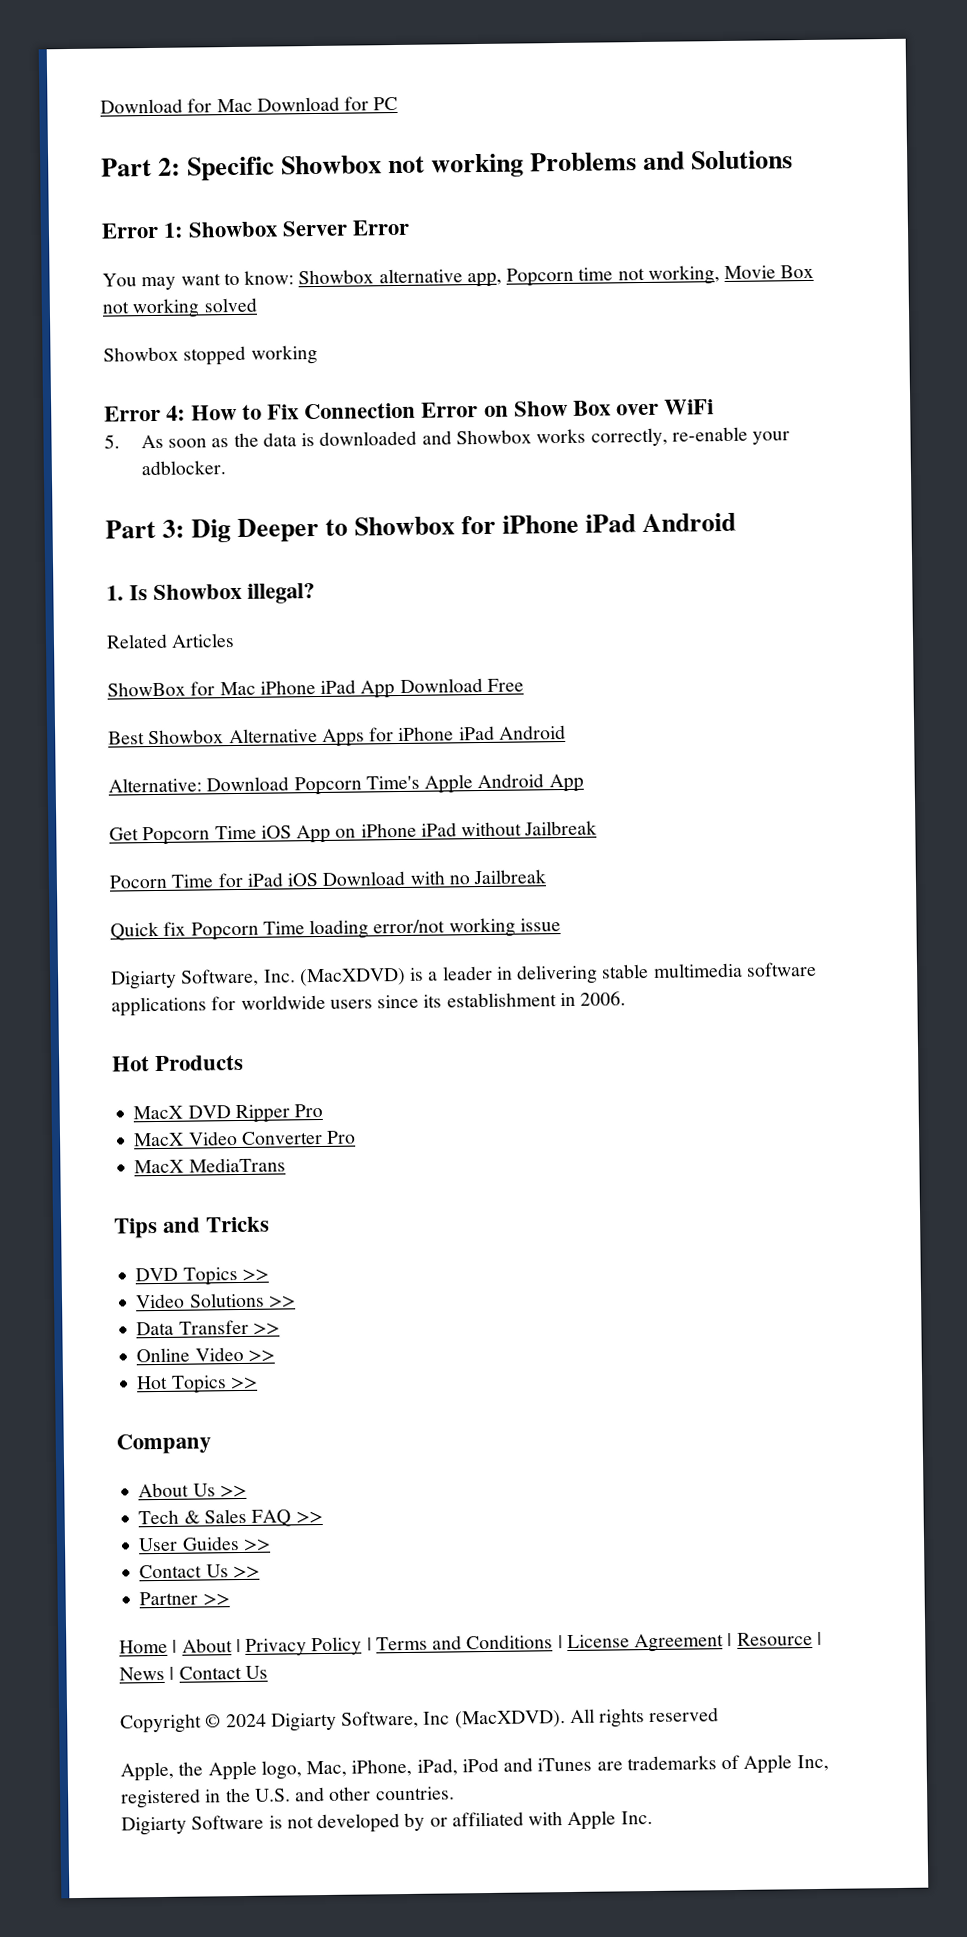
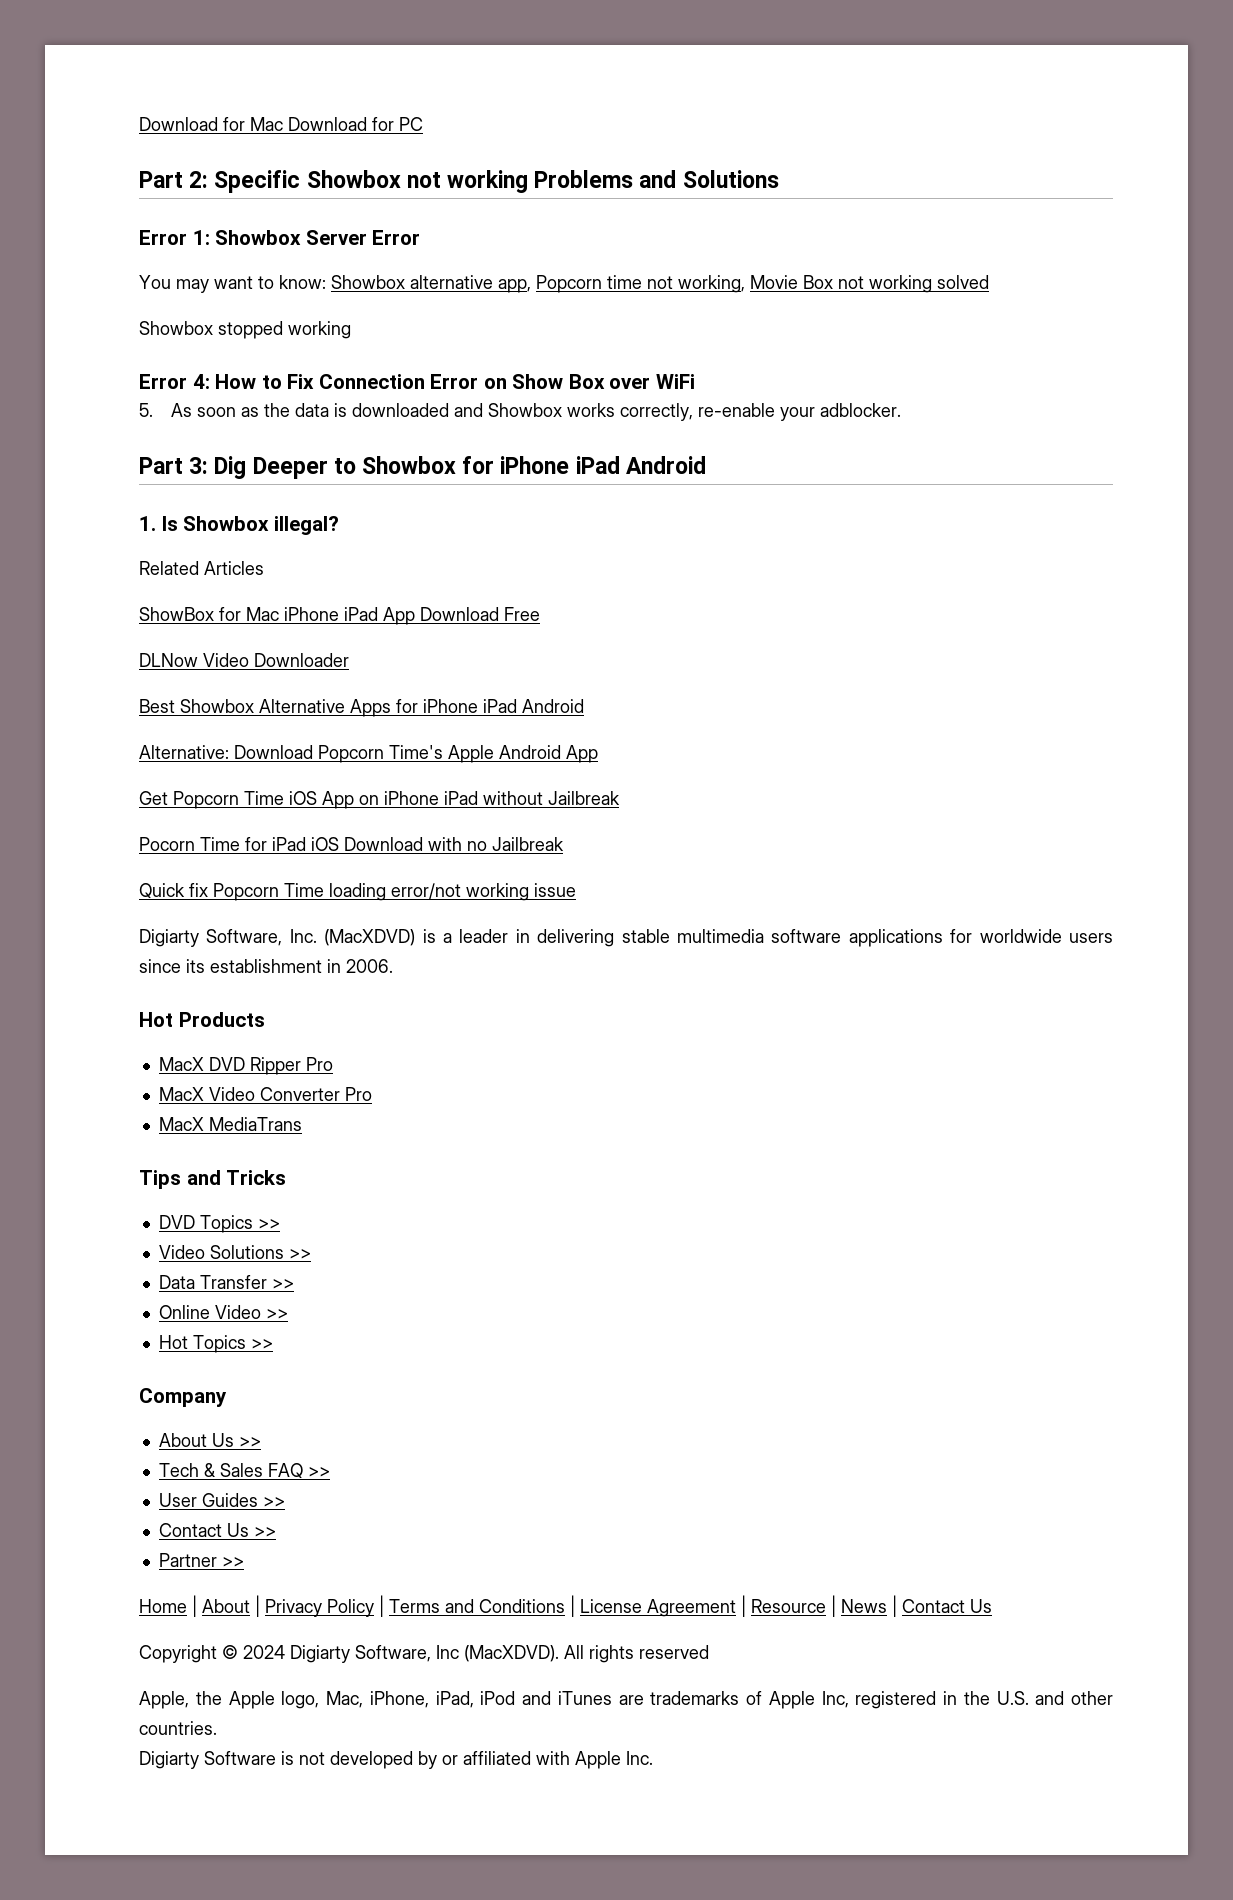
(524, 685) none -> [139,653,349,667] // DLNow Video Downloader

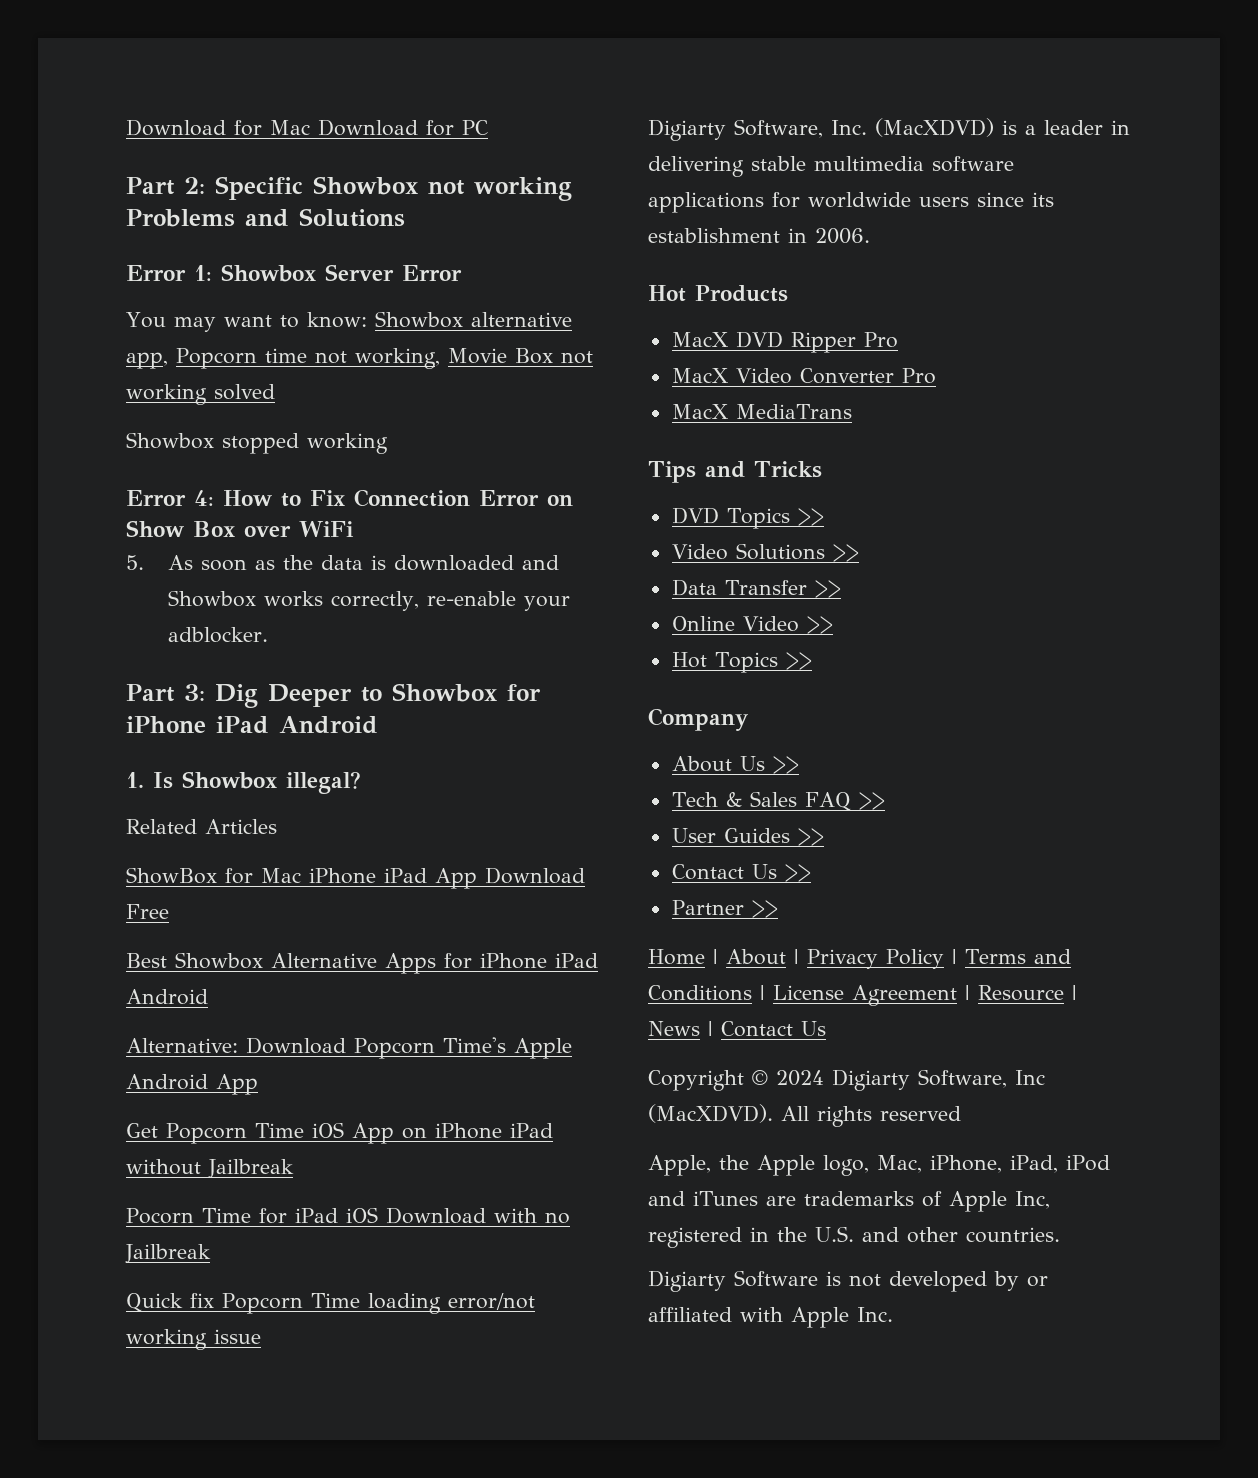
[139,653,349,667] // DLNow Video Downloader -> (169, 911) none

